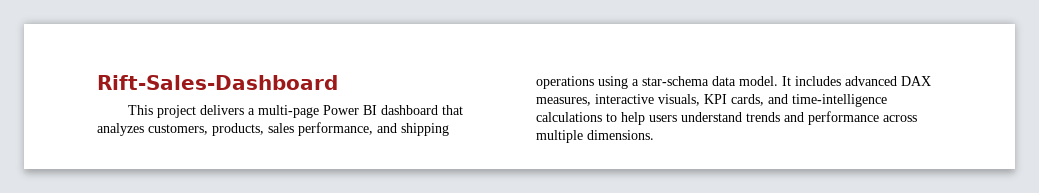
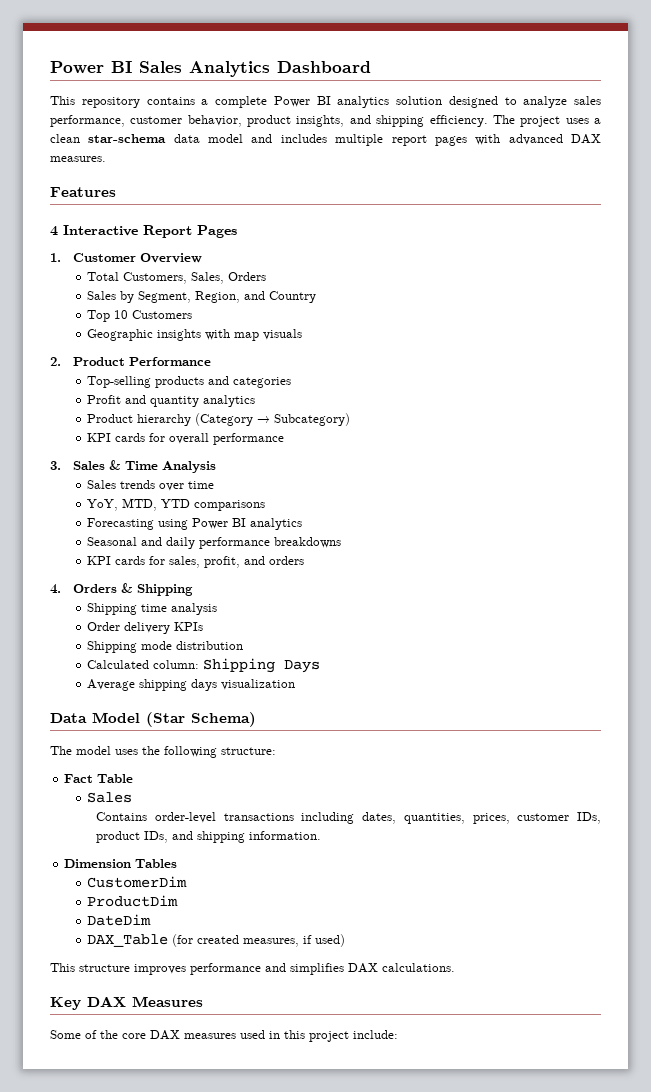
[97,75,338,90] [127,105,463,118] [97,122,449,136] [536,76,931,89] [536,94,887,107] [536,111,917,125] [536,130,654,143] Rift-Sales-Dashboard // This project delivers a multi-page Power BI dashboard that analyzes customers, products, sales performance, and shipping operations using a star-schema data model. It includes advanced DAX measures, interactive visuals, KPI cards, and time-intelligence calculations to help users understand trends and performance across multiple dimensions. -> [50,61,371,77] [50,96,601,108] [50,115,602,127] [50,134,602,146] [50,156,106,162] [50,187,116,197] [50,225,237,238] [50,253,203,263] [87,272,267,284] [87,291,317,303] [87,310,193,322] [87,329,303,341] [50,357,212,366] [87,376,292,388] [87,395,256,407] [87,413,351,426] [87,433,285,445] [50,460,217,473] [87,480,215,491] [87,498,266,511] [87,518,303,530] [87,537,342,549] [87,556,305,568] [50,583,194,596] [87,603,218,615] [87,622,204,634] [87,641,244,653] [87,658,321,673] [87,679,296,691] [50,712,256,727] [50,746,276,758] [64,774,134,783] [87,792,133,803] [96,812,601,824] [96,831,322,843] [64,859,178,868] [87,876,188,888] [87,895,179,907] [87,914,152,926] [87,934,346,947] [50,963,455,975] [50,996,203,1010] [50,1030,398,1042] Power BI Sales Analytics Dashboard // This repository contains a complete Power BI analytics solution designed to analyze sales performance, customer behavior, product insights, and shipping efficiency. The project uses a clean star-schema data model and includes multiple report pages with advanced DAX measures. // Features // 4 Interactive Report Pages // 1. Customer Overview // Total Customers, Sales, Orders // Sales by Segment, Region, and Country // Top 10 Customers // Geographic insights with map visuals // 2. Product Performance // Top-selling products and categories // Profit and quantity analytics // Product hierarchy (Category → Subcategory) // KPI cards for overall performance // 3. Sales & Time Analysis // Sales trends over time // YoY, MTD, YTD comparisons // Forecasting using Power BI analytics // Seasonal and daily performance breakdowns // KPI cards for sales, profit, and orders // 4. Orders & Shipping // Shipping time analysis // Order delivery KPIs // Shipping mode distribution // Calculated column: Shipping Days // Average shipping days visualization // Data Model (Star Schema) // The model uses the following structure: // Fact Table // Sales // Contains order-level transactions including dates, quantities, prices, customer IDs, product IDs, and shipping information. // Dimension Tables // CustomerDim // ProductDim // DateDim // DAX_Table (for created measures, if used) // This structure improves performance and simplifies DAX calculations. // Key DAX Measures // Some of the core DAX measures used in this project include:

